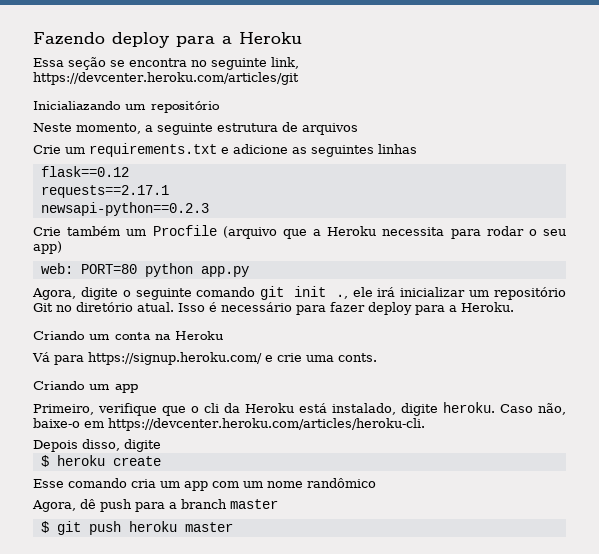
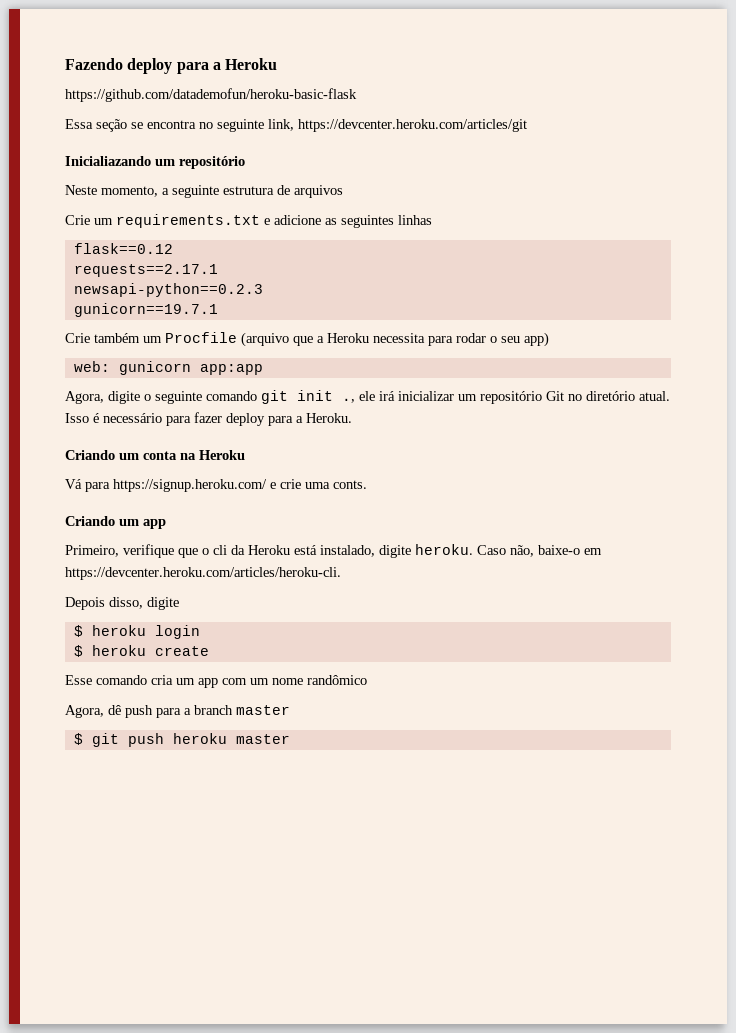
(302, 38) none -> [65,88,357,102] // https://github.com/datademofun/heroku-basic-flask
(209, 209) none -> [73,303,218,317] // gunicorn==19.7.1
[80,263,249,277] PORT=80 python app.py -> [118,361,263,375] gunicorn app:app
(161, 445) none -> [73,625,200,639] // $ heroku login

